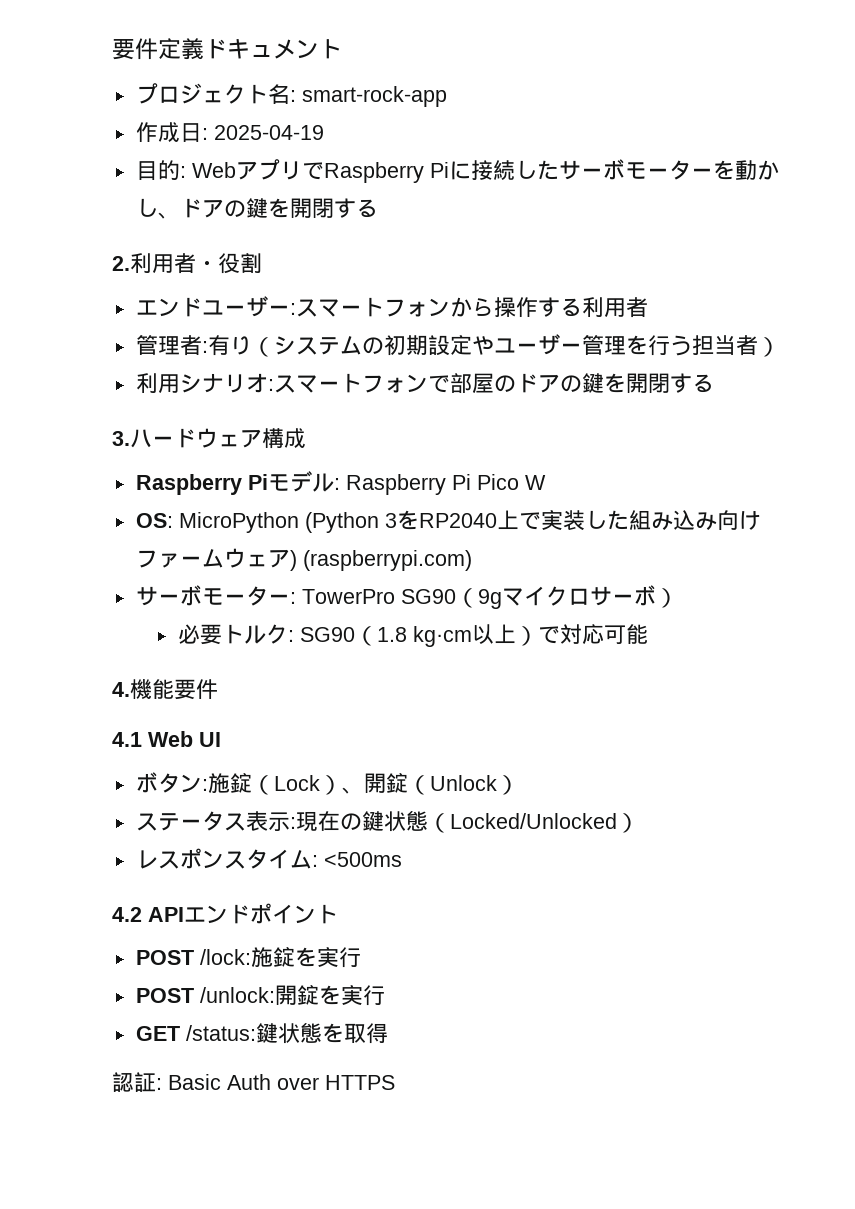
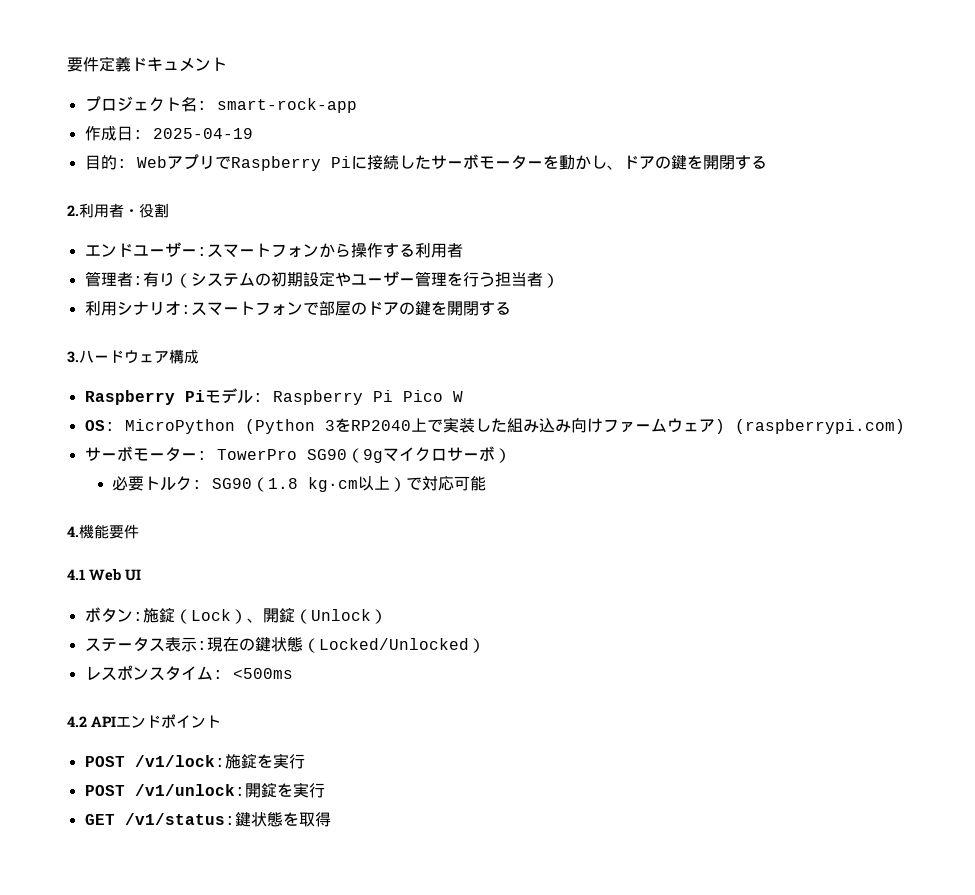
[199,949,251,965] /lock: -> [134,755,225,767] /v1/lock:
[199,987,275,1003] /unlock: -> [134,784,245,796] /v1/unlock:
[185,1025,256,1041] /status: -> [124,813,235,825] /v1/status:
[112,1072,395,1092] // 認証: Basic Auth over HTTPS -> (331, 819) none

